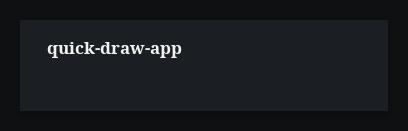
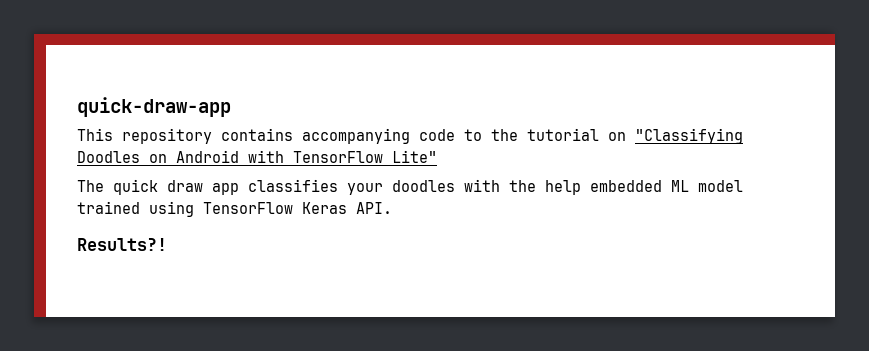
(182, 50) none -> [77,128,743,144] [77,150,437,163] [77,179,743,195] [77,201,392,217] [77,238,167,251] // This repository contains accompanying code to the tutorial on "Classifying Doodles on Android with TensorFlow Lite" // The quick draw app classifies your doodles with the help embedded ML model trained using TensorFlow Keras API. // Results?!

